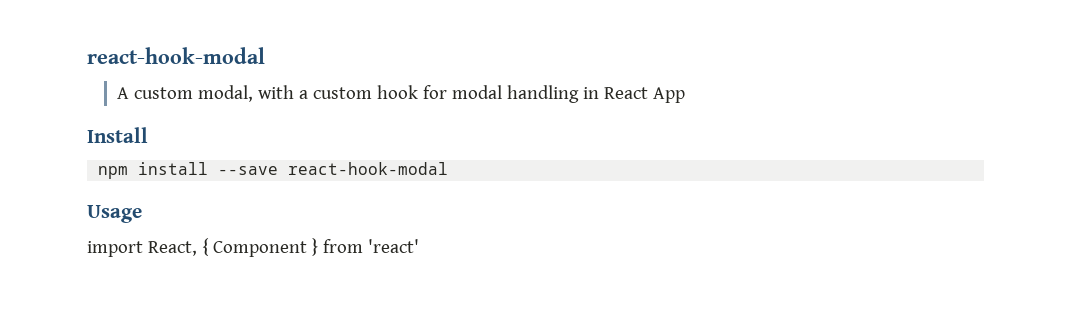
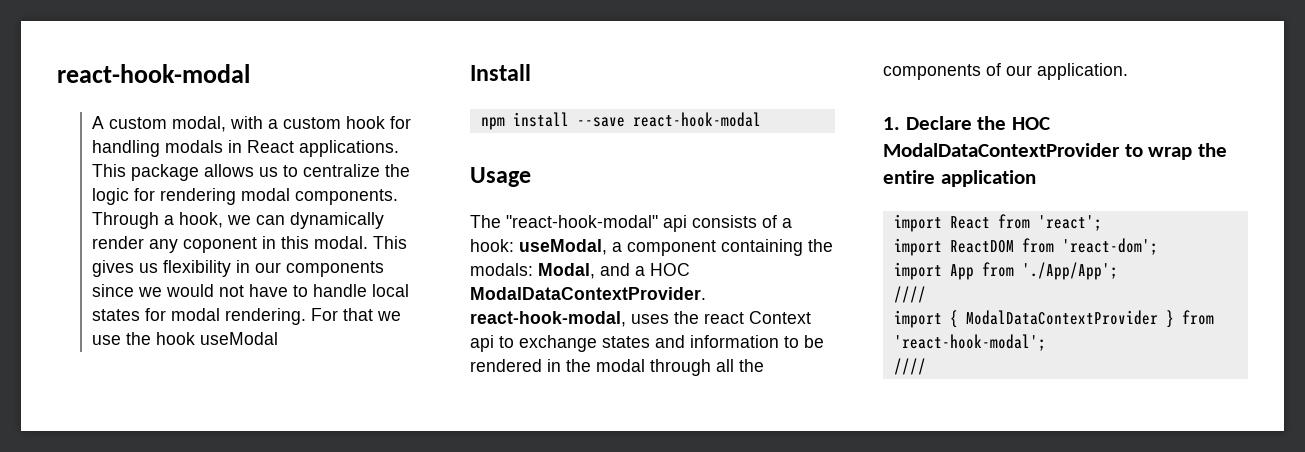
[451,85,685,103] modal handling in React App -> [91,140,399,157] [91,164,410,181] [91,188,398,205] [91,212,384,229] [91,236,407,253] [91,260,384,277] [91,284,409,297] [91,308,401,325] [91,332,278,345] handling modals in React applications. This package allows us to centralize the logic for rendering modal components. Through a hook, we can dynamically render any coponent in this modal. This gives us flexibility in our components since we would not have to handle local states for modal rendering. For that we use the hook useModal
[87,238,419,257] import React, { Component } from 'react' -> [470,215,792,232] [470,239,833,256] [470,263,690,279] [470,287,706,300] [470,311,811,327] [470,335,824,352] [470,359,764,376] [883,63,1128,80] [883,116,1051,130] [883,143,1228,160] [883,170,1036,187] [893,214,1102,232] [893,238,1158,256] [893,262,1118,280] [893,286,926,303] [893,310,1214,328] [893,334,1046,351] [893,358,926,375] The "react-hook-modal" api consists of a hook: useModal, a component containing the modals: Modal, and a HOC ModalDataContextProvider. react-hook-modal, uses the react Context api to exchange states and information to be rendered in the modal through all the components of our application. // 1. Declare the HOC ModalDataContextProvider to wrap the entire application // import React from 'react'; // import ReactDOM from 'react-dom'; // import App from './App/App'; // //// // import { ModalDataContextProvider } from 'react-hook-modal'; // ////

